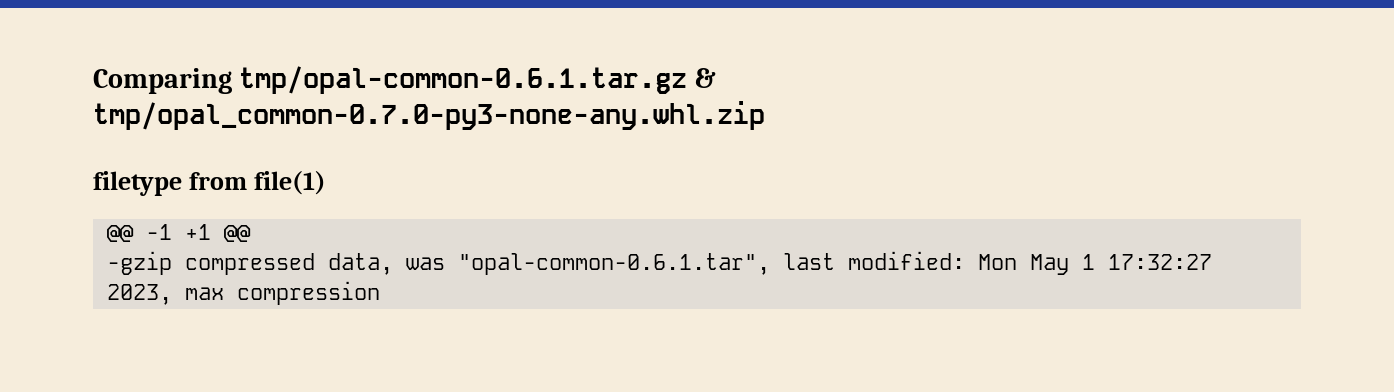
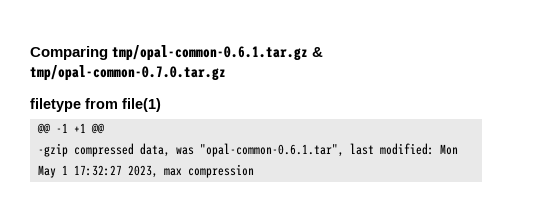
[93,101,765,130] tmp/opal_common-0.7.0-py3-none-any.whl.zip -> [30,65,226,81] tmp/opal-common-0.7.0.tar.gz

